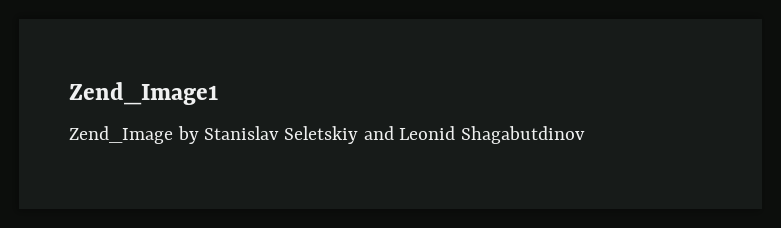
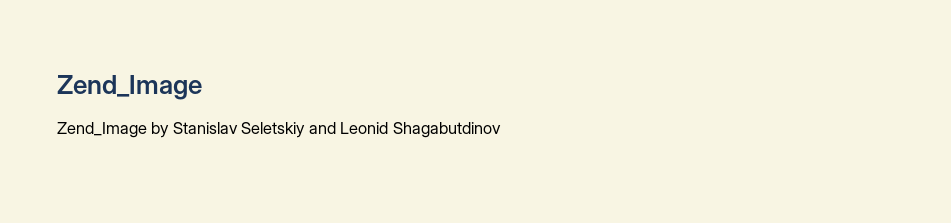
[69,82,219,105] Zend_Image1 -> [57,75,202,100] Zend_Image

